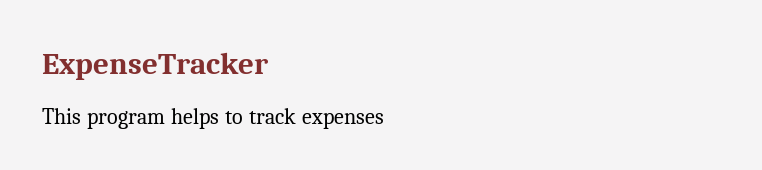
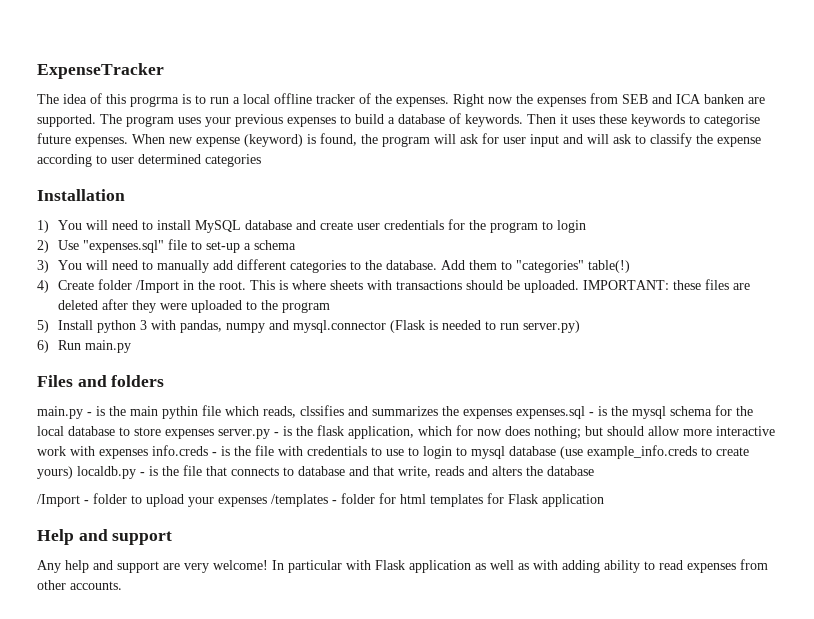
[42,108,384,129] This program helps to track expenses -> [37,93,765,107] [37,113,760,127] [37,133,761,147] [37,154,261,167] [37,189,125,201] [37,219,586,233] [37,239,296,253] [37,259,630,273] [37,279,750,293] [57,299,330,313] [37,320,580,333] [37,340,131,353] [37,375,165,387] [37,405,753,419] [37,425,775,439] [37,445,749,459] [37,465,594,479] [37,493,604,507] [37,529,173,545] [37,559,768,573] [37,580,122,590] The idea of this progrma is to run a local offline tracker of the expenses. Right now the expenses from SEB and ICA banken are supported. The program uses your previous expenses to build a database of keywords. Then it uses these keywords to categorise future expenses. When new expense (keyword) is found, the program will ask for user input and will ask to classify the expense according to user determined categories // Installation // 1) You will need to install MySQL database and create user credentials for the program to login // 2) Use "expenses.sql" file to set-up a schema // 3) You will need to manually add different categories to the database. Add them to "categories" table(!) // 4) Create folder /Import in the root. This is where sheets with transactions should be uploaded. IMPORTANT: these files are deleted after they were uploaded to the program // 5) Install python 3 with pandas, numpy and mysql.connector (Flask is needed to run server.py) // 6) Run main.py // Files and folders // main.py - is the main pythin file which reads, clssifies and summarizes the expenses expenses.sql - is the mysql schema for the local database to store expenses server.py - is the flask application, which for now does nothing; but should allow more interactive work with expenses info.creds - is the file with credentials to use to login to mysql database (use example_info.creds to create yours) localdb.py - is the file that connects to database and that write, reads and alters the database // /Import - folder to upload your expenses /templates - folder for html templates for Flask application // Help and support // Any help and support are very welcome! In particular with Flask application as well as with adding ability to read expenses from other accounts.

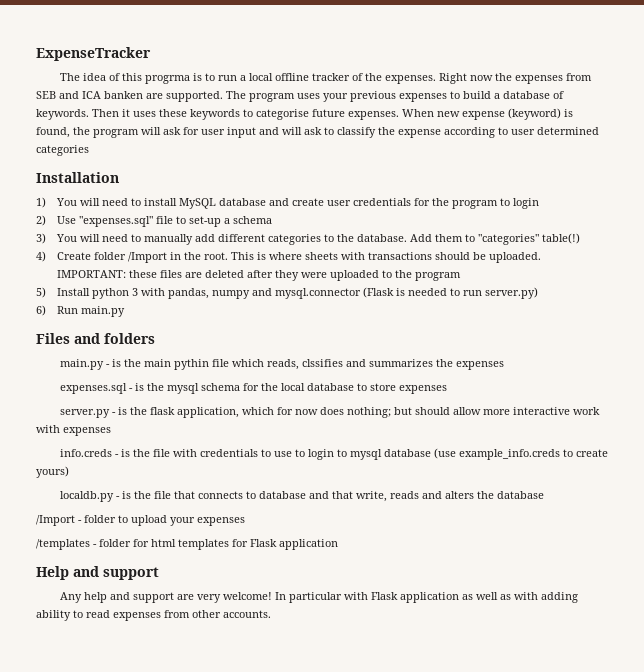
(512, 414) none -> (504, 365) //
(214, 434) none -> (447, 389) //
(148, 454) none -> (111, 431) //
(73, 472) none -> (69, 472) //
(267, 502) none -> (245, 521) //

